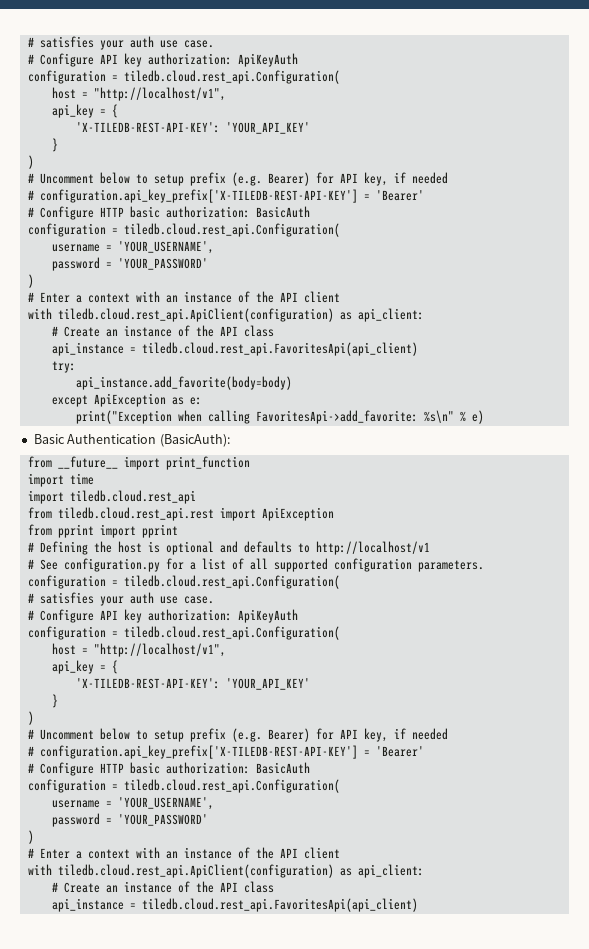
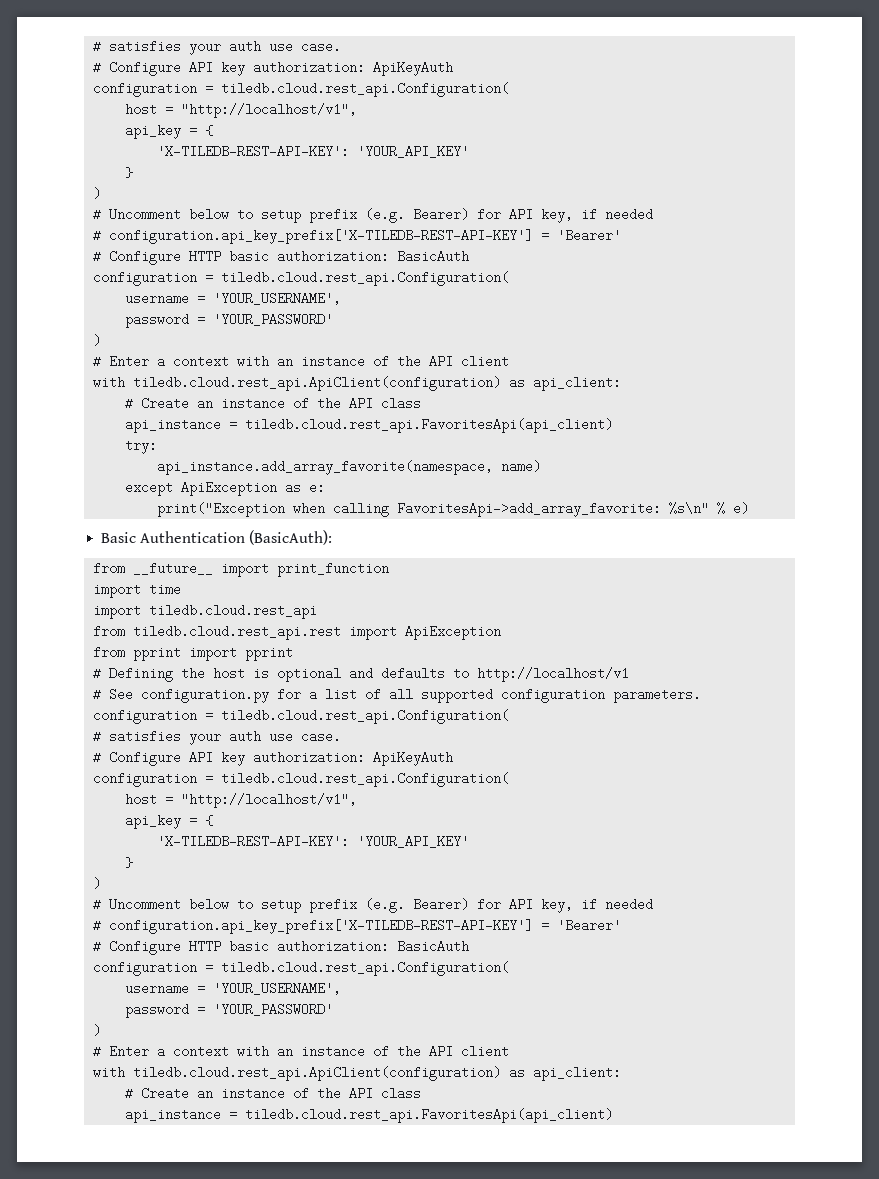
[75,376,292,390] api_instance.add_favorite(body=body) -> [157,460,542,475] api_instance.add_array_favorite(namespace, name)
[255,410,418,424] FavoritesApi->add_favorite: -> [397,502,662,517] FavoritesApi->add_array_favorite:

